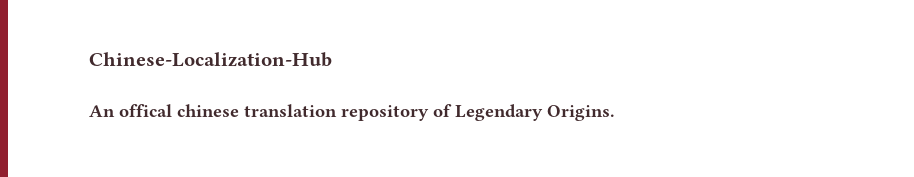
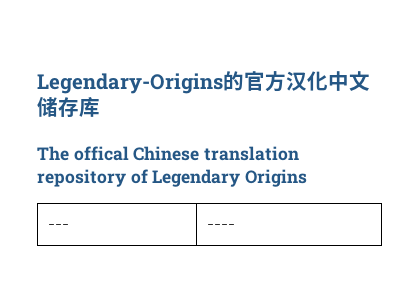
[89,52,332,67] [89,104,239,117] Chinese-Localization-Hub // An offical chinese -> [37,71,370,94] [37,97,100,117] [37,146,200,161] Legendary-Origins的官方汉化中文储存库 // The offical Chinese
[547,105,615,121] Origins. -> [245,169,308,187] [48,224,70,229] [207,224,236,229] Origins // --- | ----

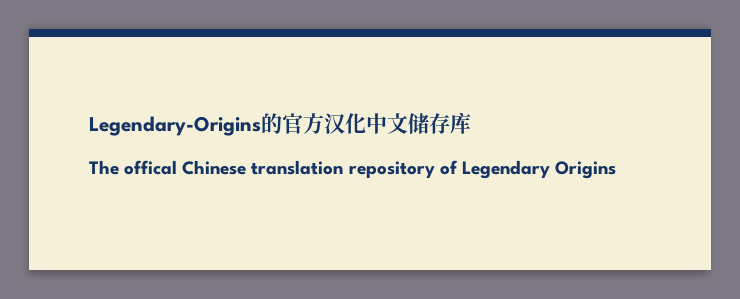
[48,224,70,229] [207,224,236,229] // --- | ---- -> (616, 170) none

